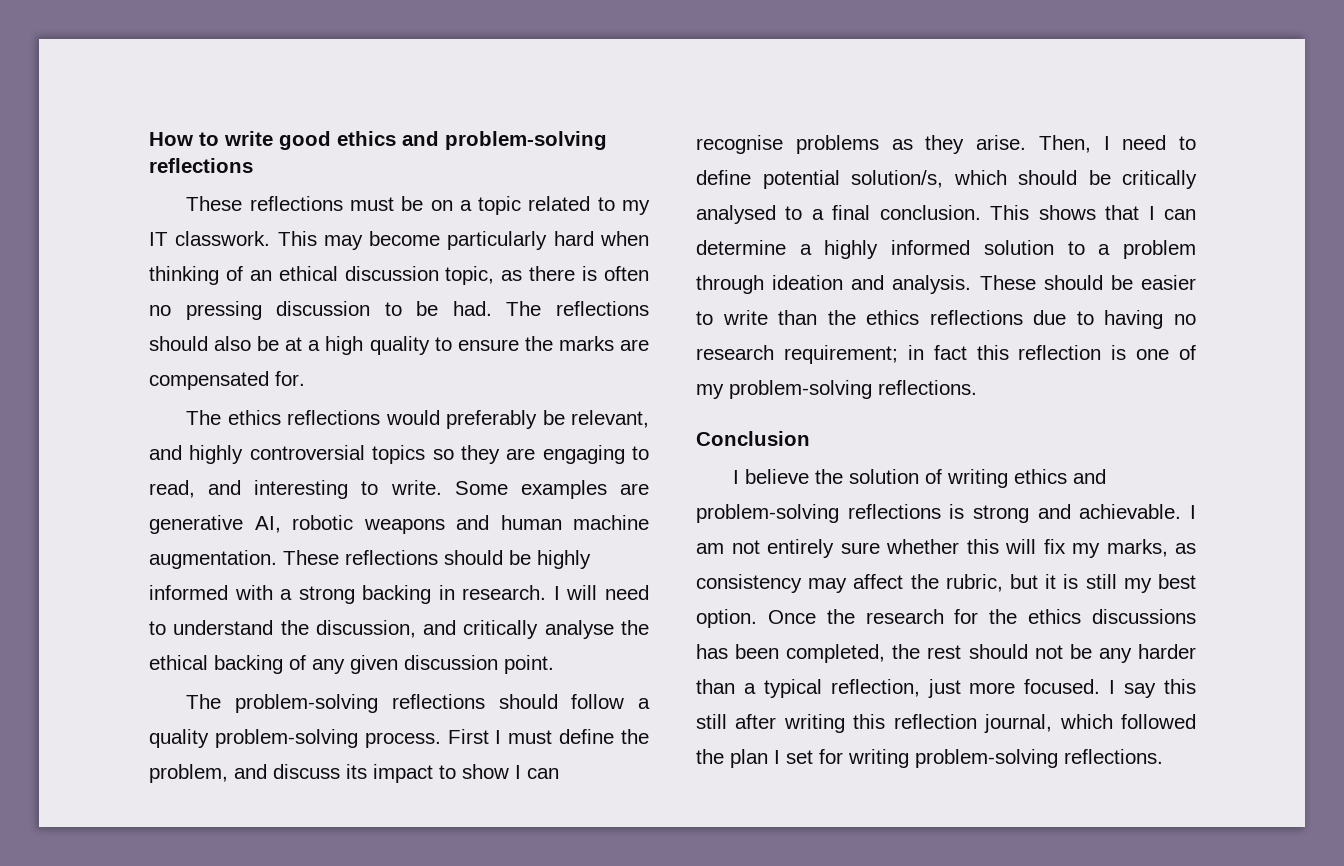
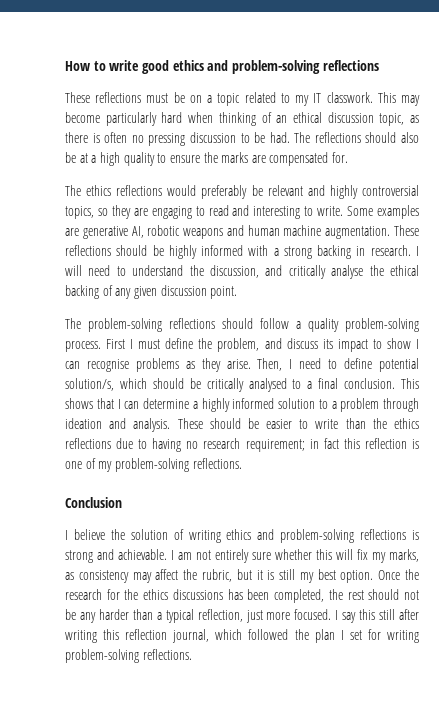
[571,410,649,428] relevant, -> [267,185,303,196] relevant
[372,445,426,464] topics -> [65,206,94,219] topics,
[149,480,195,498] read, -> [208,205,229,216] read

